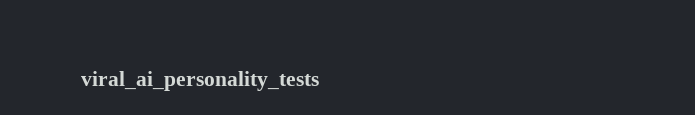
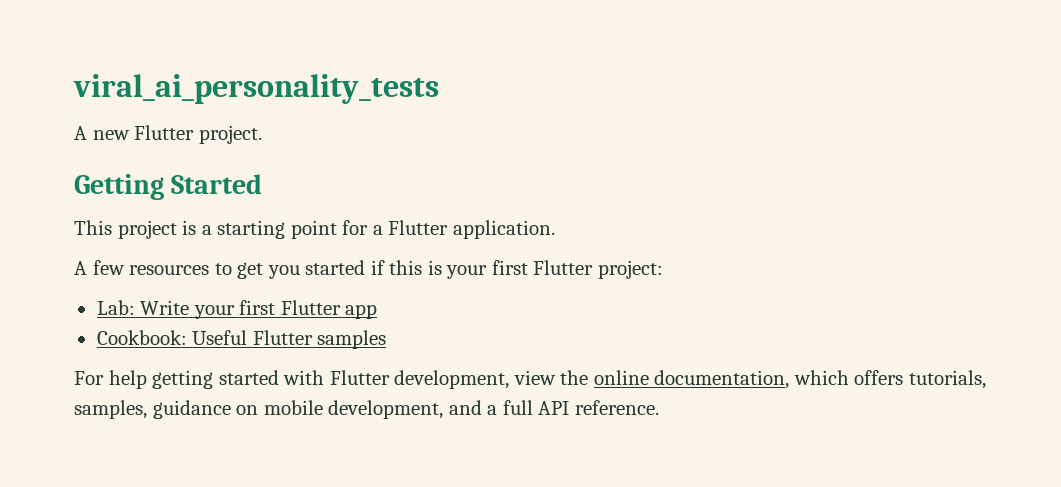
(319, 81) none -> [74,125,262,144] [74,174,263,200] [74,220,555,239] [74,260,663,279] [96,300,378,319] [96,330,387,349] [74,370,986,389] [74,400,659,419] // A new Flutter project. // Getting Started // This project is a starting point for a Flutter application. // A few resources to get you started if this is your first Flutter project: // Lab: Write your first Flutter app // Cookbook: Useful Flutter samples // For help getting started with Flutter development, view the online documentation, which offers tutorials, samples, guidance on mobile development, and a full API reference.

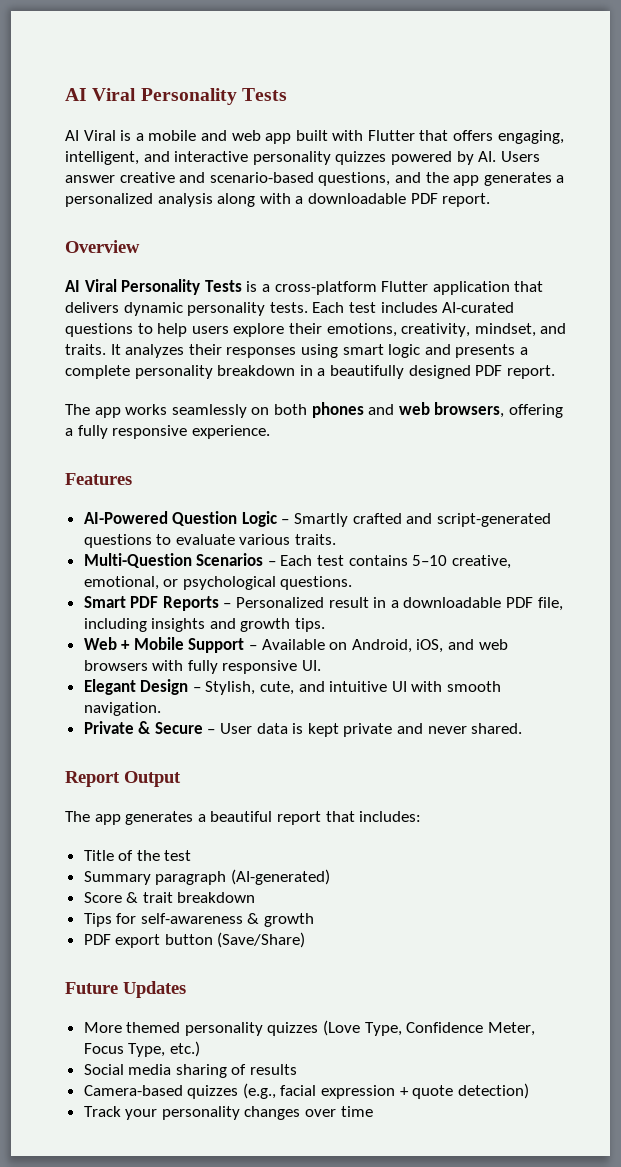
[73,74,439,104] [74,125,262,144] [74,174,263,200] [74,220,555,239] [74,260,663,279] [96,300,378,319] [96,330,387,349] [74,370,986,389] [74,400,659,419] viral_ai_personality_tests // A new Flutter project. // Getting Started // This project is a starting point for a Flutter application. // A few resources to get you started if this is your first Flutter project: // Lab: Write your first Flutter app // Cookbook: Useful Flutter samples // For help getting started with Flutter development, view the online documentation, which offers tutorials, samples, guidance on mobile development, and a full API reference. -> [65,88,287,105] [65,130,564,144] [65,151,540,165] [65,172,565,186] [65,193,491,207] [65,240,140,253] [65,279,544,295] [65,302,515,316] [65,323,567,337] [65,344,528,358] [65,365,555,379] [65,402,563,418] [65,425,270,439] [65,473,132,485] [83,511,551,527] [83,534,337,548] [83,553,511,569] [83,576,353,590] [83,596,563,611] [83,618,326,632] [83,637,508,653] [83,660,322,674] [83,679,502,695] [83,702,161,716] [83,721,523,737] [65,771,181,787] [65,811,422,825] [83,850,192,861] [83,869,330,885] [83,892,256,903] [83,913,315,927] [83,932,306,948] [65,981,186,998] [83,1020,535,1036] [83,1041,200,1057] [83,1064,298,1078] [83,1083,529,1099] [83,1106,373,1120] AI Viral Personality Tests // AI Viral is a mobile and web app built with Flutter that offers engaging, intelligent, and interactive personality quizzes powered by AI. Users answer creative and scenario-based questions, and the app generates a personalized analysis along with a downloadable PDF report. // Overview // AI Viral Personality Tests is a cross-platform Flutter application that delivers dynamic personality tests. Each test includes AI-curated questions to help users explore their emotions, creativity, mindset, and traits. It analyzes their responses using smart logic and presents a complete personality breakdown in a beautifully designed PDF report. // The app works seamlessly on both phones and web browsers, offering a fully responsive experience. // Features // AI-Powered Question Logic – Smartly crafted and script-generated questions to evaluate various traits. // Multi-Question Scenarios – Each test contains 5–10 creative, emotional, or psychological questions. // Smart PDF Reports – Personalized result in a downloadable PDF file, including insights and growth tips. // Web + Mobile Support – Available on Android, iOS, and web browsers with fully responsive UI. // Elegant Design – Stylish, cute, and intuitive UI with smooth navigation. // Private & Secure – User data is kept private and never shared. // Report Output // The app generates a beautiful report that includes: // Title of the test // Summary paragraph (AI-generated) // Score & trait breakdown // Tips for self-awareness & growth // PDF export button (Save/Share) // Future Updates // More themed personality quizzes (Love Type, Confidence Meter, Focus Type, etc.) // Social media sharing of results // Camera-based quizzes (e.g., facial expression + quote detection) // Track your personality changes over time

